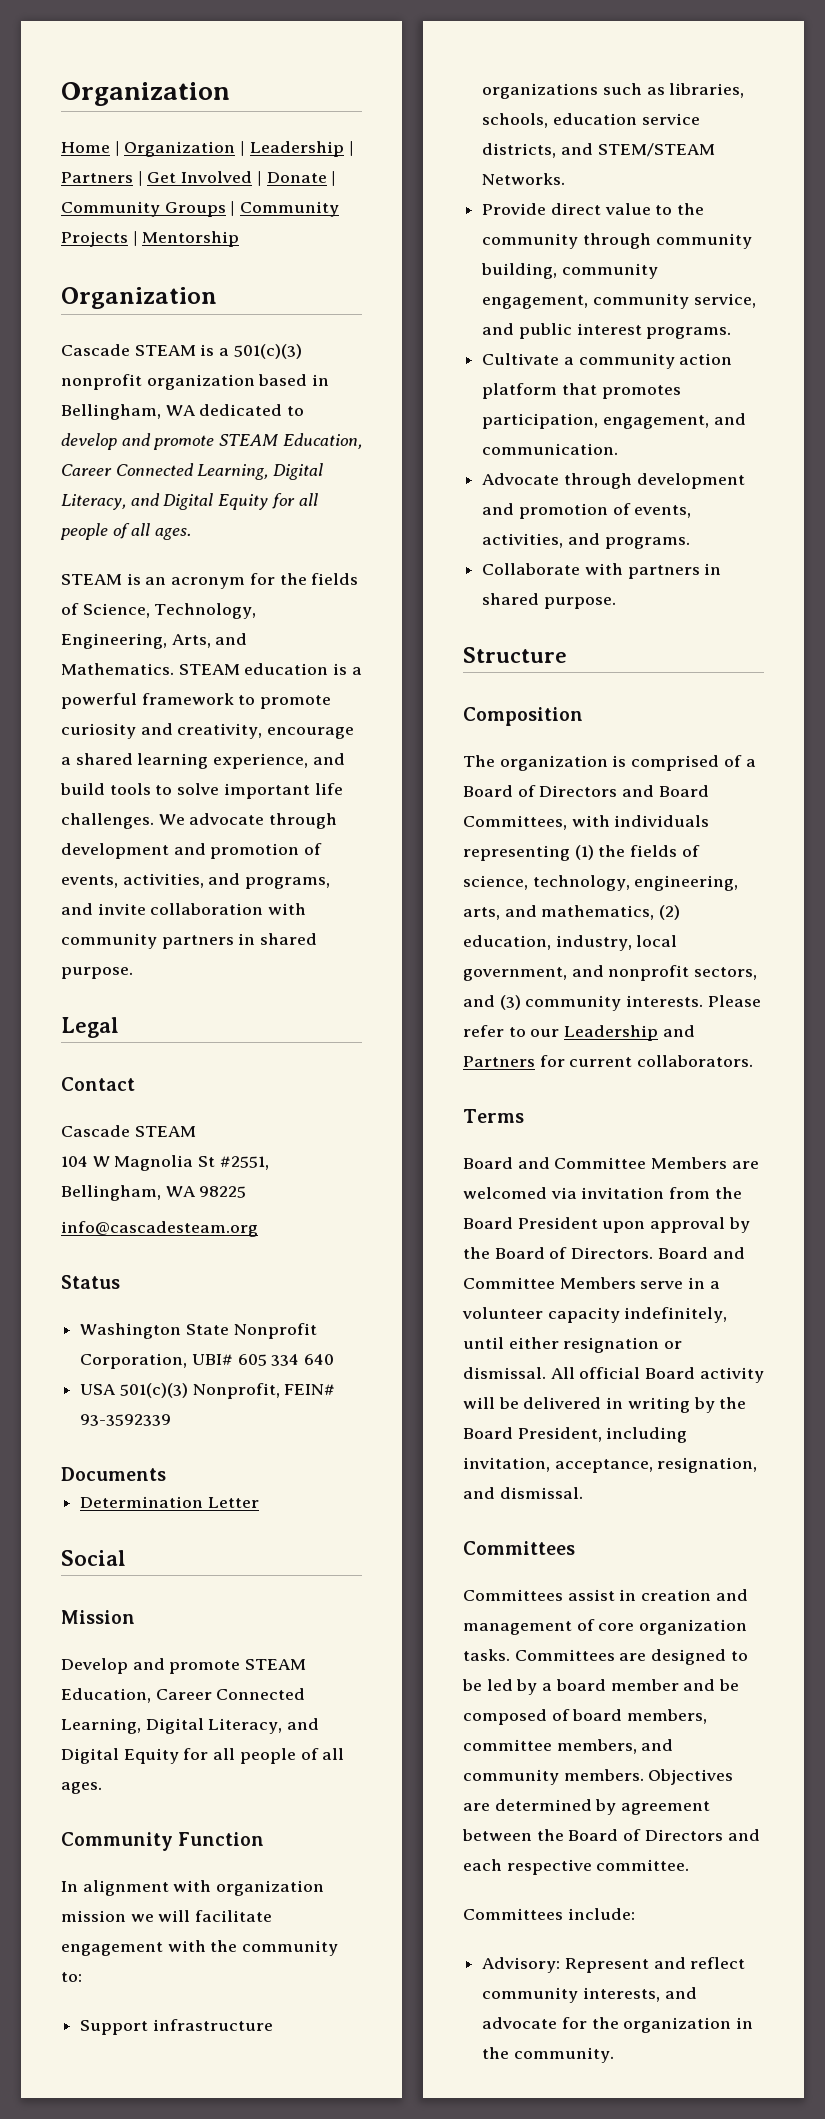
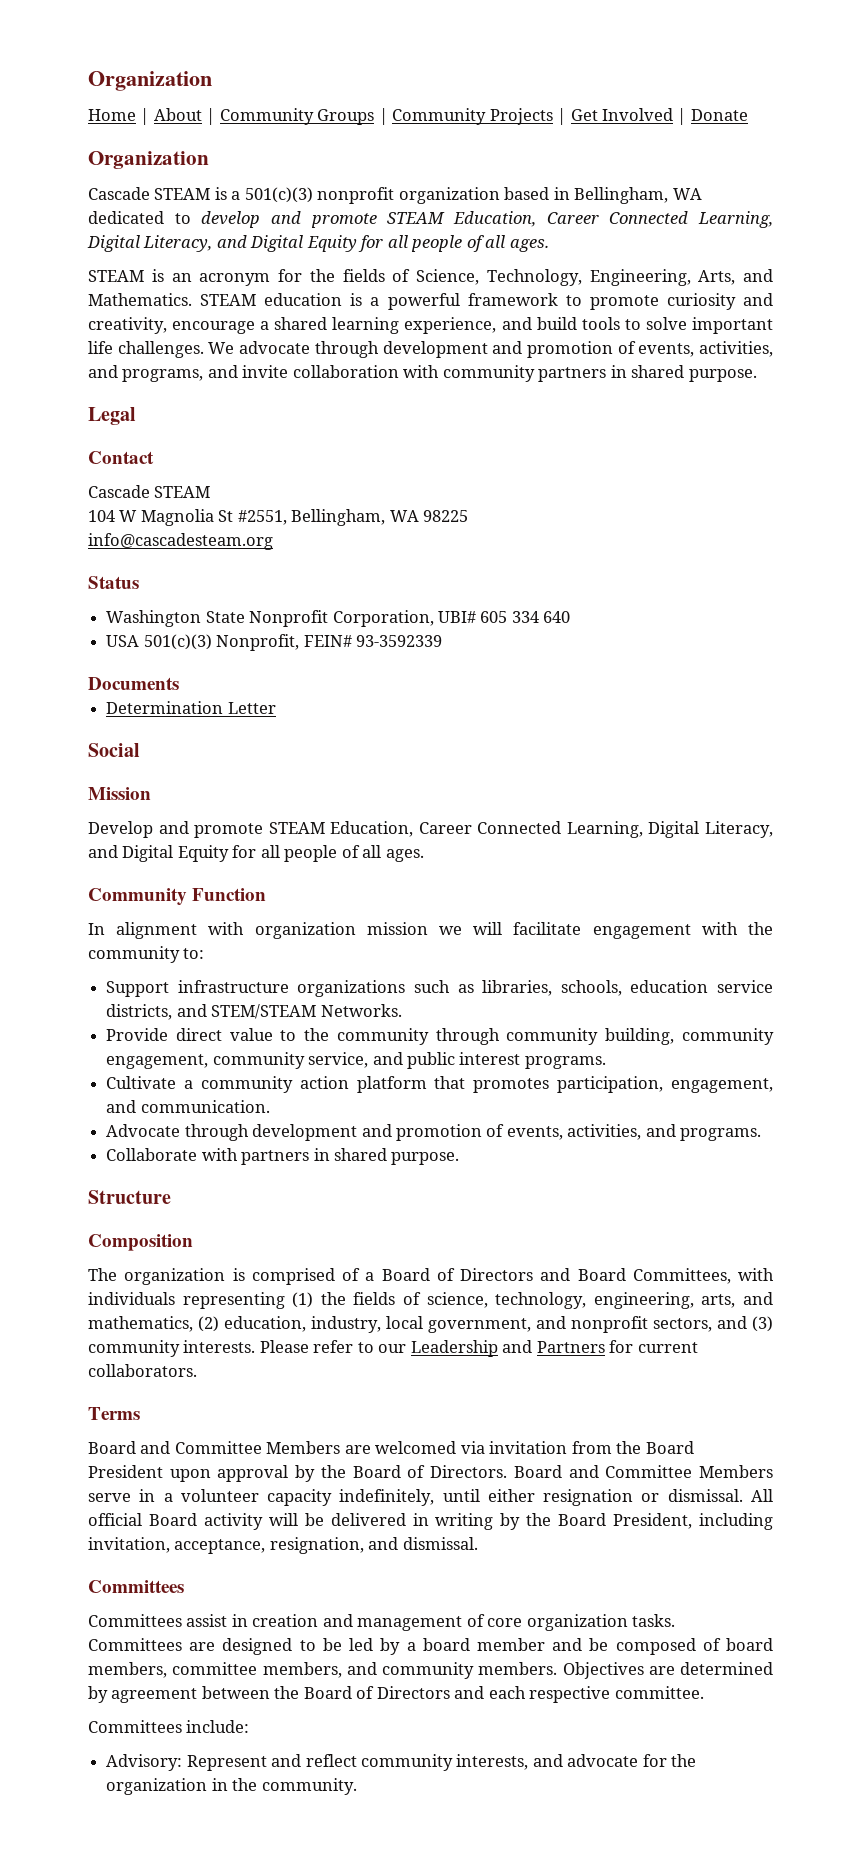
[124,141,354,157] [61,171,327,186] Organization | Leadership | Partners | Get Involved | Donate -> [153,108,202,121] About
[142,231,240,247] Mentorship -> [570,108,748,125] Get Involved | Donate

